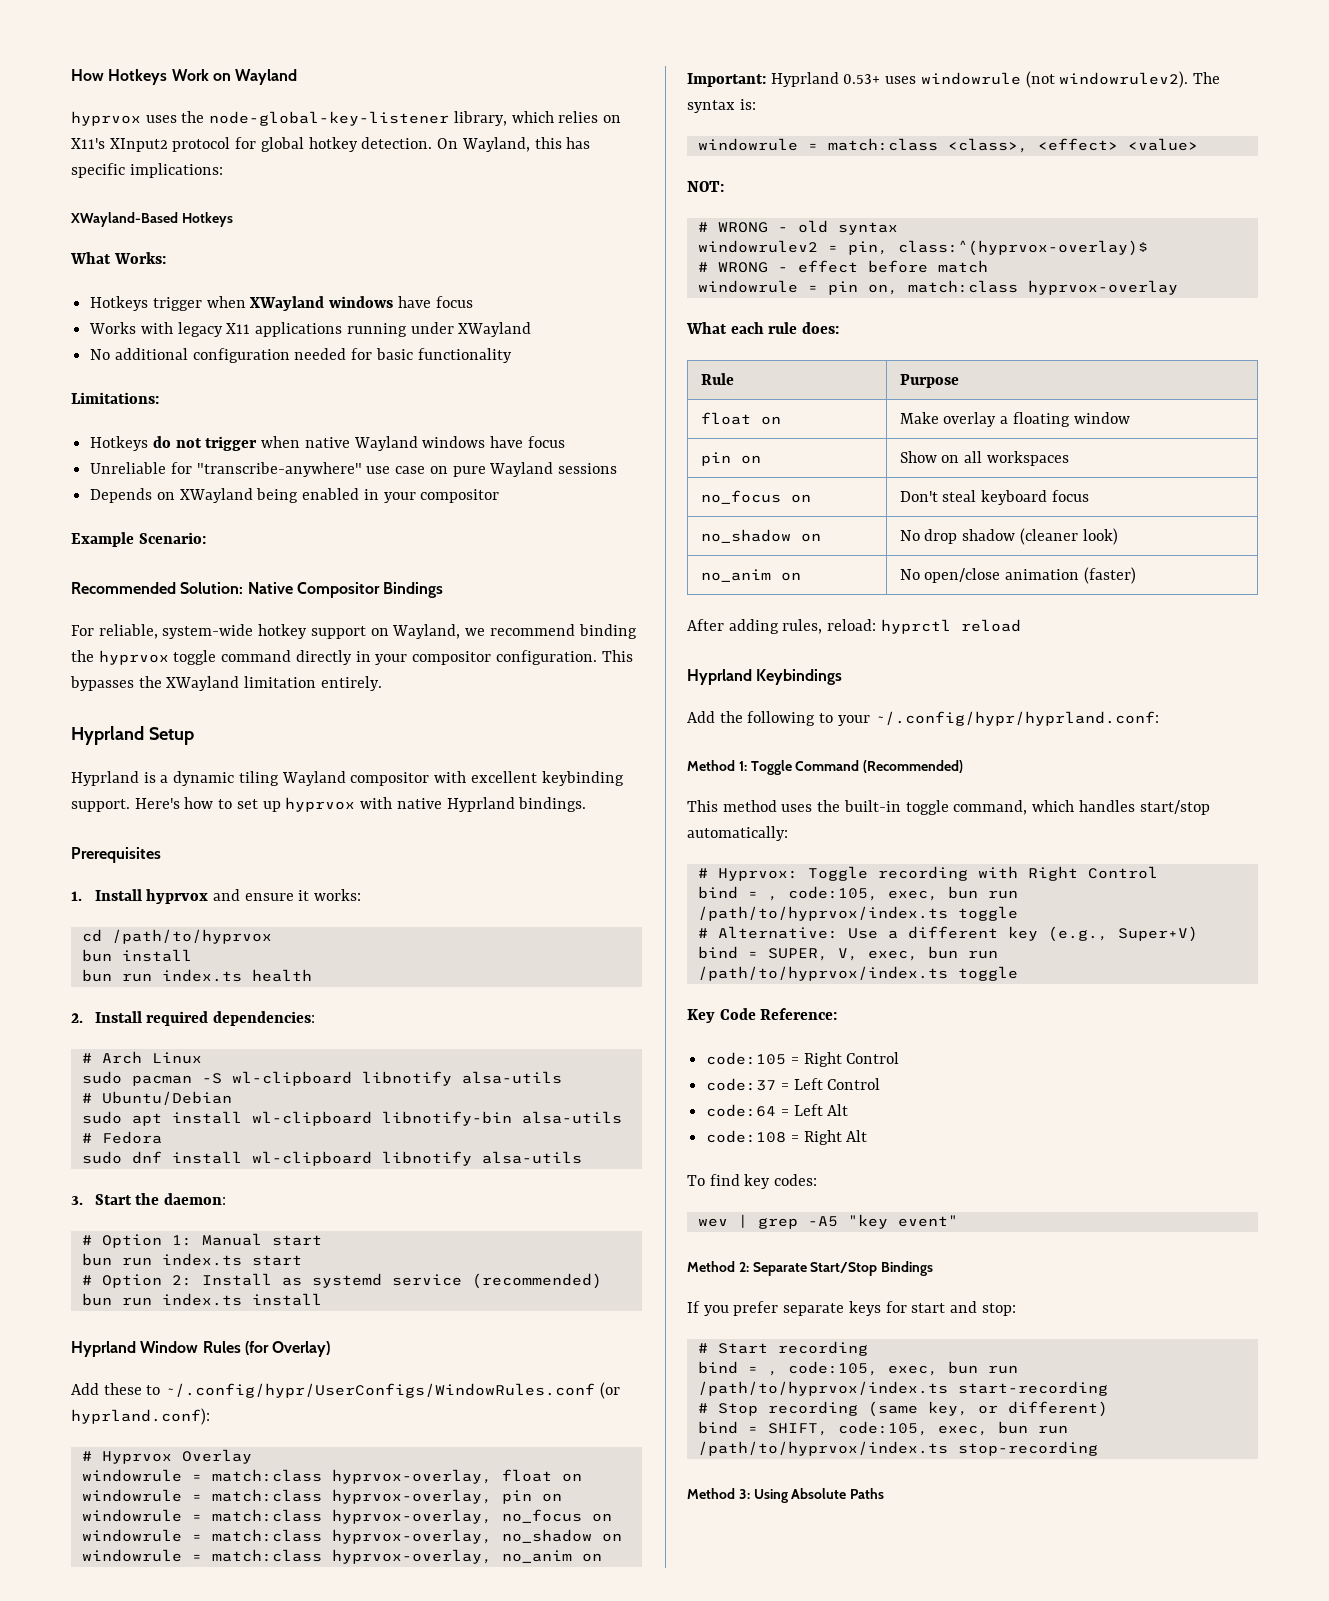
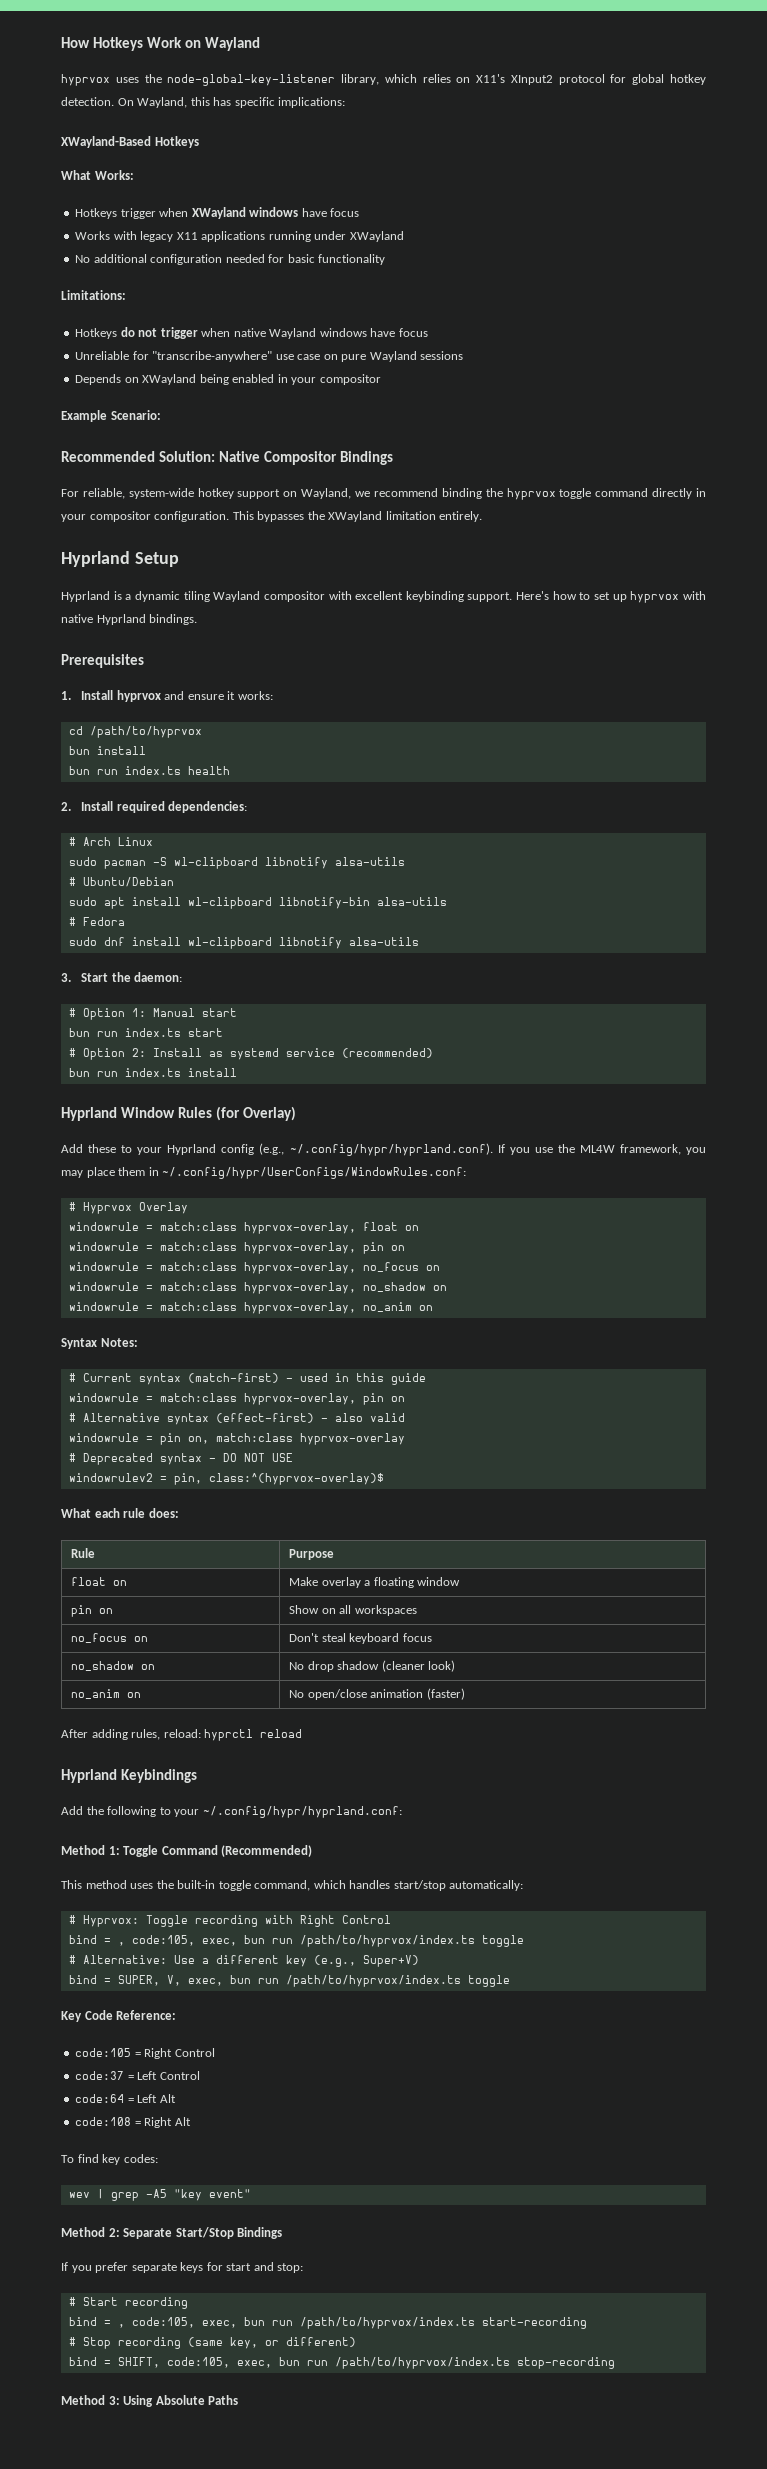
[165,1382,620,1399] [71,1408,210,1425] ~/.config/hypr/UserConfigs/WindowRules.conf (or hyprland.conf): -> [137,1143,706,1156] [61,1167,467,1179] your Hyprland config (e.g., ~/.config/hypr/hyprland.conf). If you use the ML4W framework, you may place them in ~/.config/hypr/UserConfigs/WindowRules.conf:
[687,71,1221,88] [687,99,756,113] [697,138,1198,153] [687,181,724,192] [697,220,898,235] [697,240,1148,256] [697,260,988,273] Important: Hyprland 0.53+ uses windowrule (not windowrulev2). The syntax is: // windowrule = match:class <class>, <effect> <value> // NOT: // # WRONG - old syntax // windowrulev2 = pin, class:^(hyprvox-overlay)$ // # WRONG - effect before match -> [61,1338,138,1349] [68,1373,426,1385] [68,1393,405,1405] [68,1413,405,1425] Syntax Notes: // # Current syntax (match-first) - used in this guide // windowrule = match:class hyprvox-overlay, pin on // # Alternative syntax (effect-first) - also valid
(1178, 287) none -> [68,1453,293,1465] [68,1473,384,1485] // # Deprecated syntax - DO NOT USE // windowrulev2 = pin, class:^(hyprvox-overlay)$

